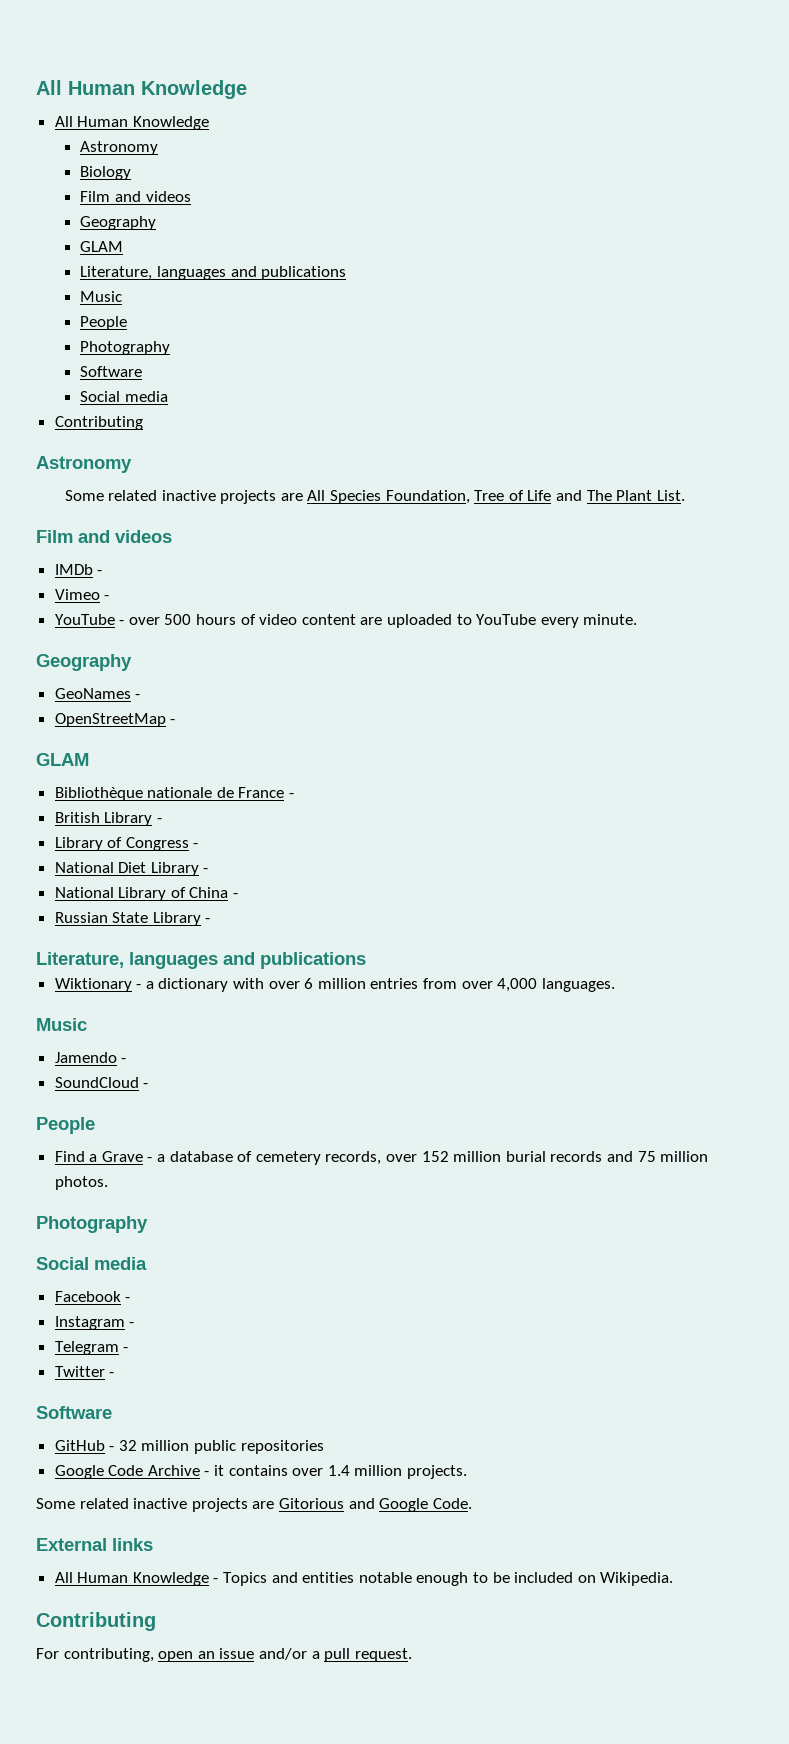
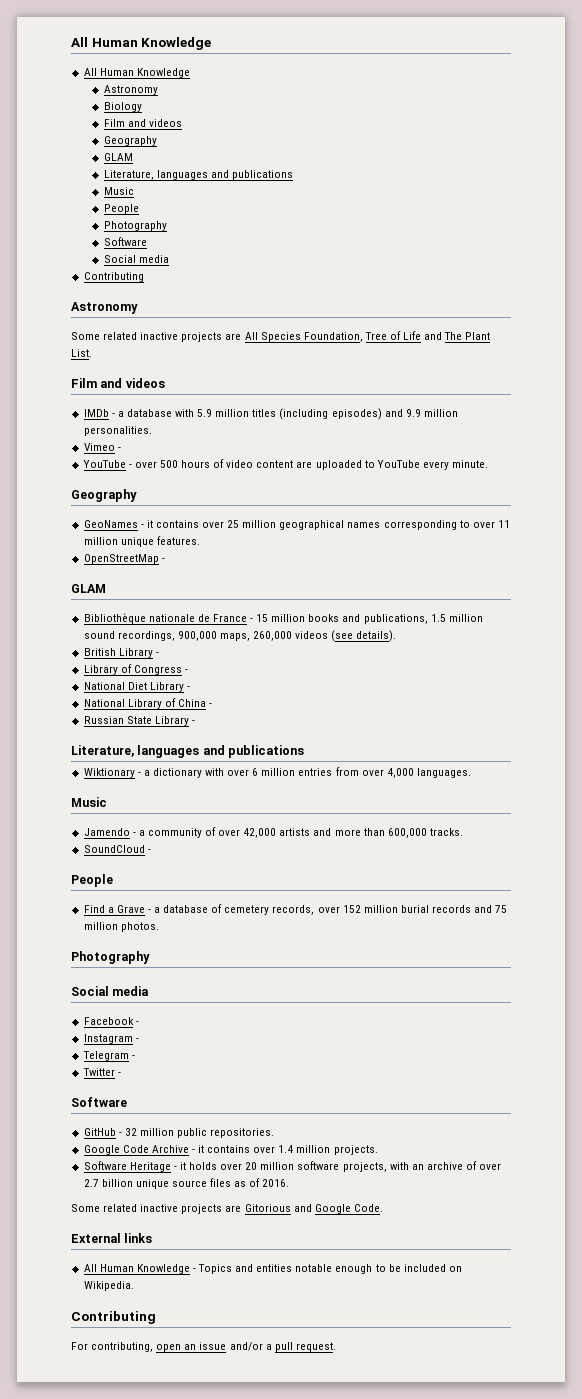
(103, 572) none -> [117,408,458,420] [83,426,152,436] a database with 5.9 million titles (including episodes) and 9.9 million personalities.
(141, 696) none -> [146,520,510,530] [83,536,200,547] it contains over 25 million geographical names corresponding to over 11 million unique features.
(295, 795) none -> [256,614,483,624] [83,630,397,642] 15 million books and publications, 1.5 million sound recordings, 900,000 maps, 260,000 videos (see details).
(127, 1060) none -> [138,827,463,838] a community of over 42,000 artists and more than 600,000 tracks.
[240,1440,324,1454] repositories -> [210,1128,275,1138] repositories.
(468, 1472) none -> [83,1161,502,1172] [83,1178,290,1189] // Software Heritage - it holds over 20 million software projects, with an archive of over 2.7 billion unique source files as of 2016.

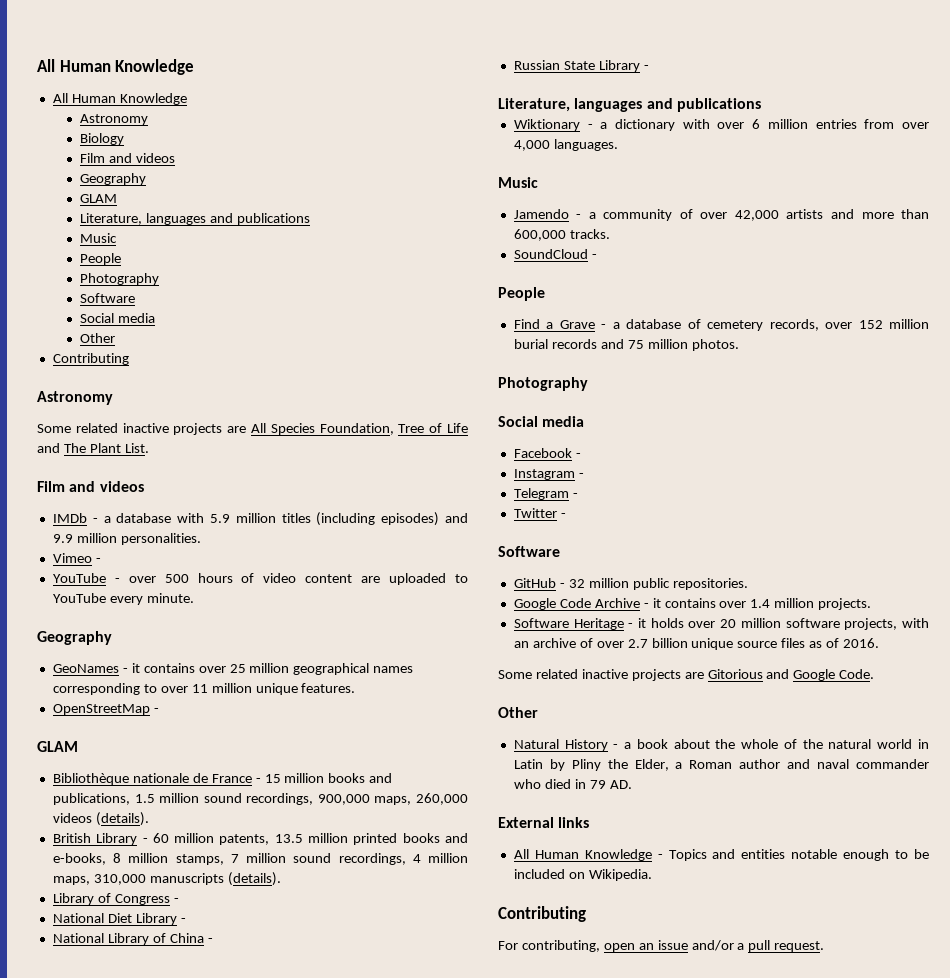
(169, 259) none -> [80,333,116,343] // Other
[331,630,397,642] (see details). -> [95,812,149,826] (details).
(159, 654) none -> [152,833,469,845] [52,853,468,865] [52,872,281,886] 60 million patents, 13.5 million printed books and e-books, 8 million stamps, 7 million sound recordings, 4 million maps, 310,000 manuscripts (details).
(383, 1208) none -> [498,707,538,718] [513,739,929,751] [513,759,930,771] [513,779,632,789] // Other // Natural History - a book about the whole of the natural world in Latin by Pliny the Elder, a Roman author and naval commander who died in 79 AD.

